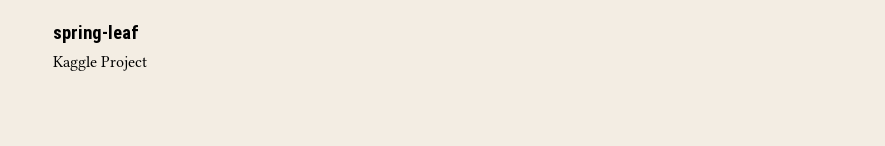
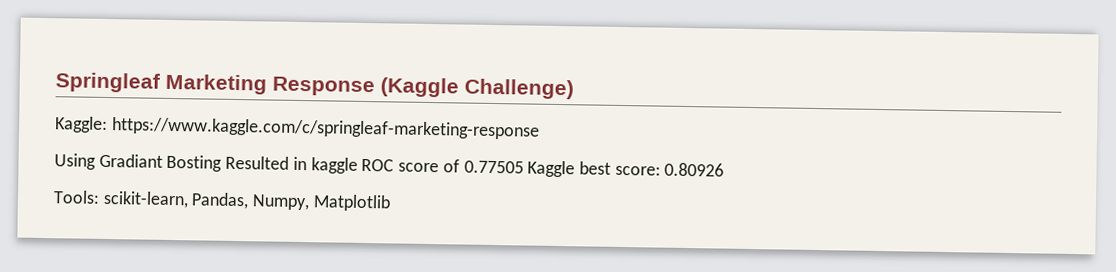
[53,25,139,43] [53,56,148,71] spring-leaf // Kaggle Project -> [55,72,574,100] [54,116,540,140] [54,153,725,178] [53,190,391,212] Springleaf Marketing Response (Kaggle Challenge) // Kaggle: https://www.kaggle.com/c/springleaf-marketing-response // Using Gradiant Bosting Resulted in kaggle ROC score of 0.77505 Kaggle best score: 0.80926 // Tools: scikit-learn, Pandas, Numpy, Matplotlib

